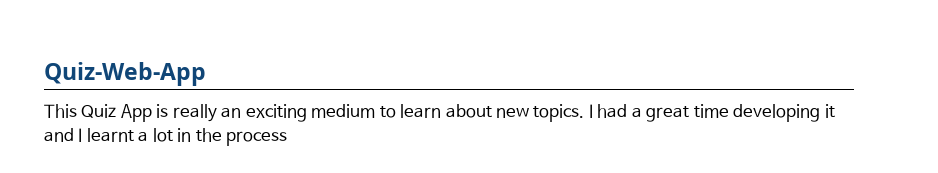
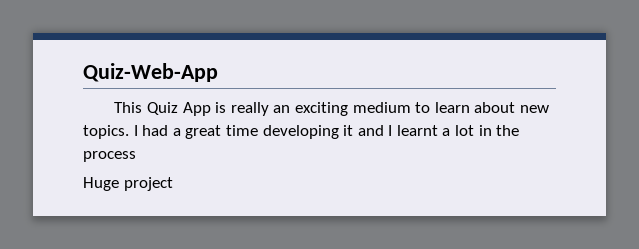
(288, 138) none -> [83,177,173,191] // Huge project

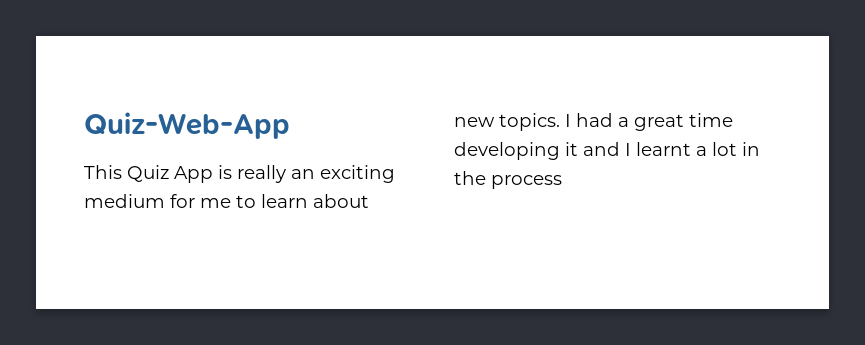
(411, 107) none -> [170,194,231,208] for me
[83,177,173,191] // Huge project -> (562, 182) none

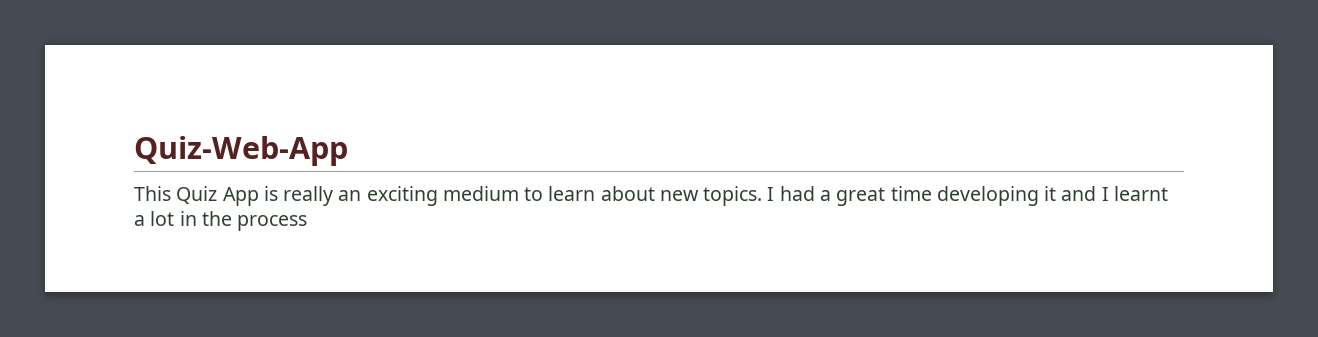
[170,194,231,208] for me -> (519, 193) none

